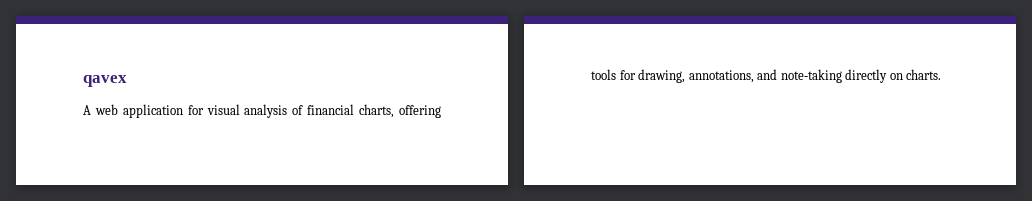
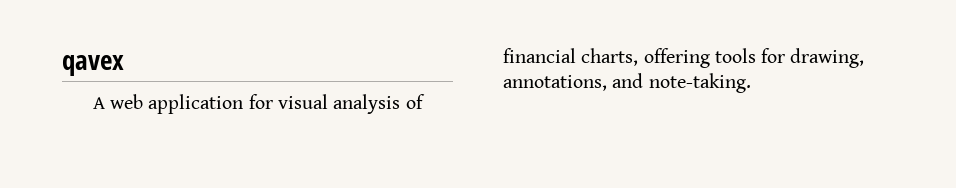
[780,69,942,83] note‑taking directly on charts. -> [648,73,751,93] note‑taking.

